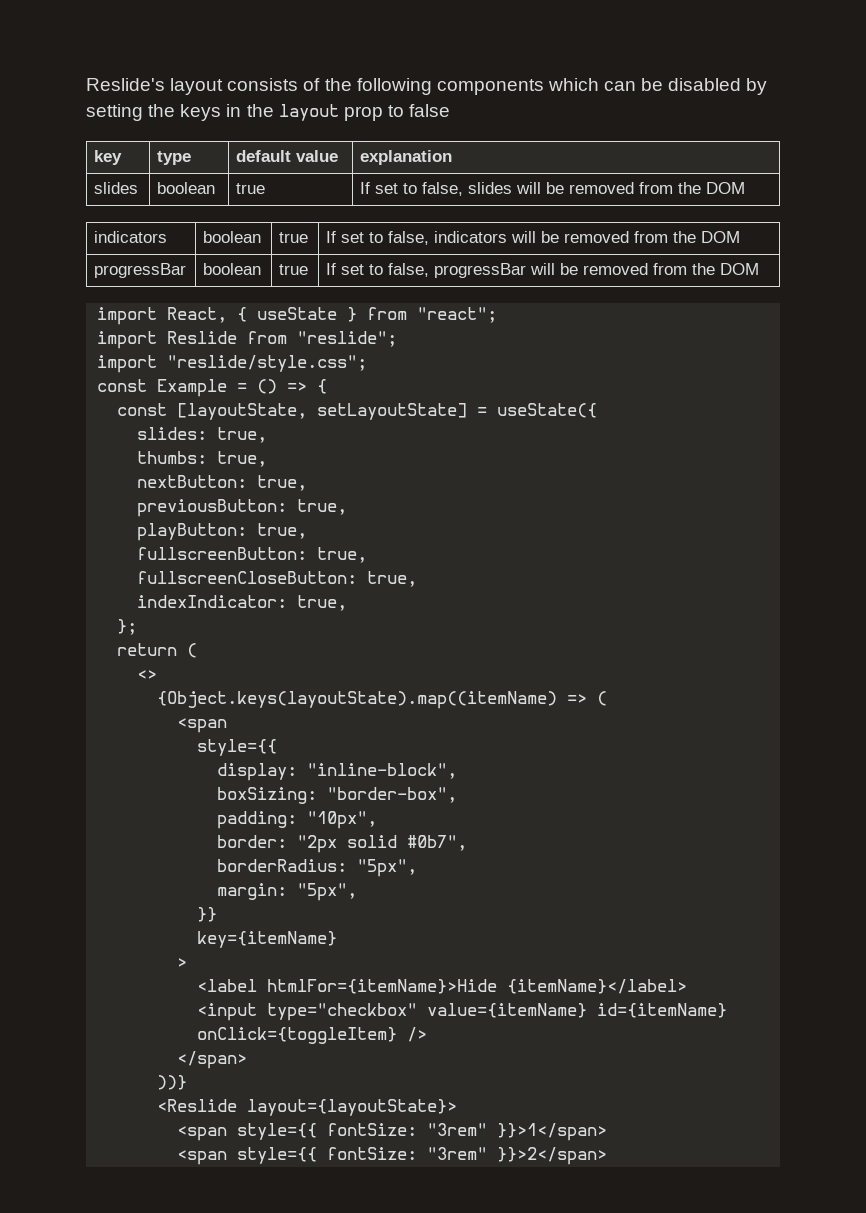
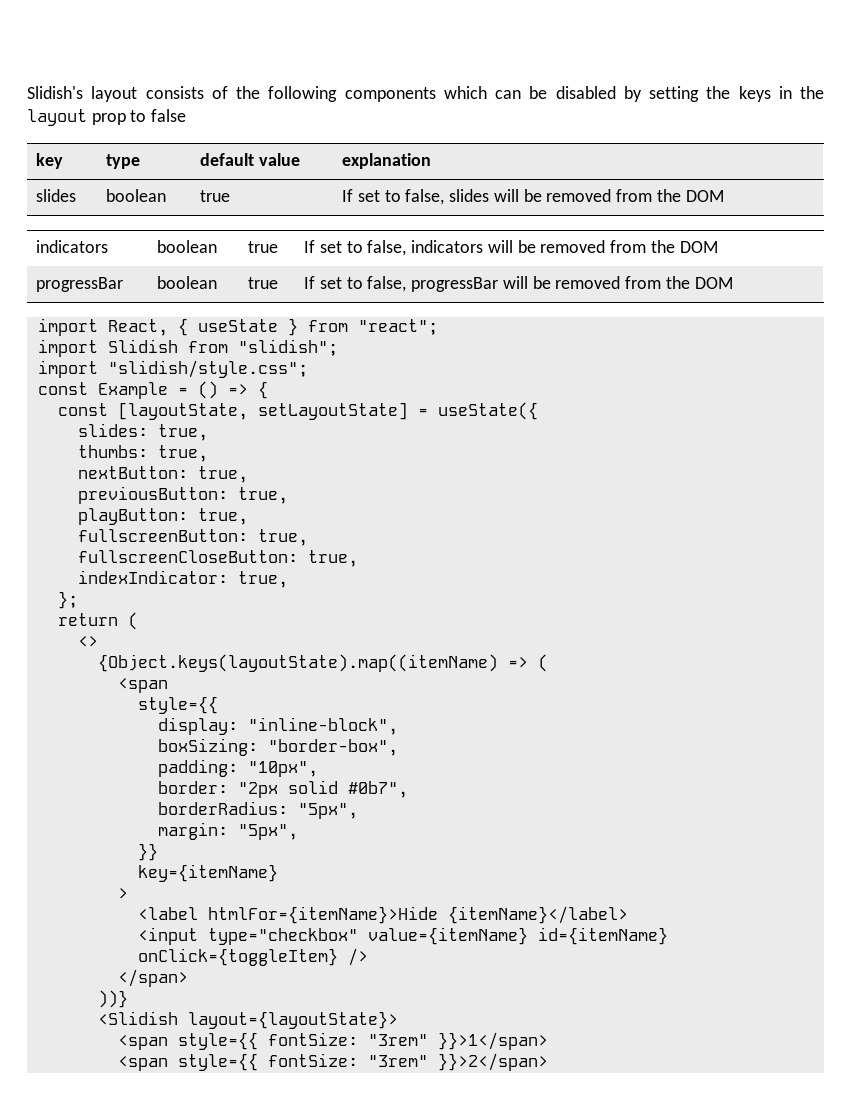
[86,78,165,91] Reslide's -> [27,86,83,99] Slidish's
[167,331,398,347] [97,355,368,373] Reslide from "reslide"; // import "reslide/style.css"; -> [107,339,338,356] [37,360,308,378] Slidish from "slidish"; // import "slidish/style.css";
[157,1099,238,1112] <Reslide -> [97,1011,178,1025] <Slidish

